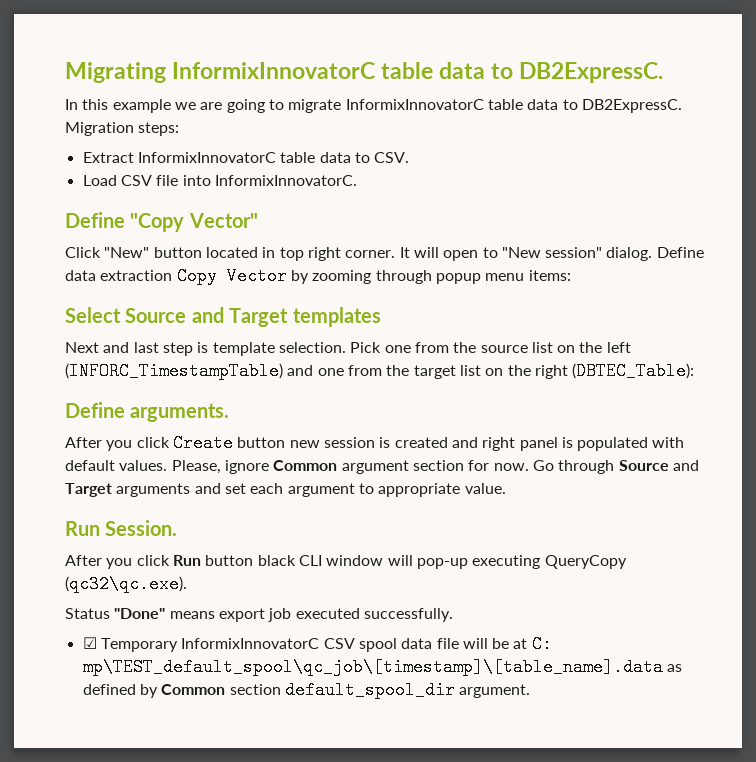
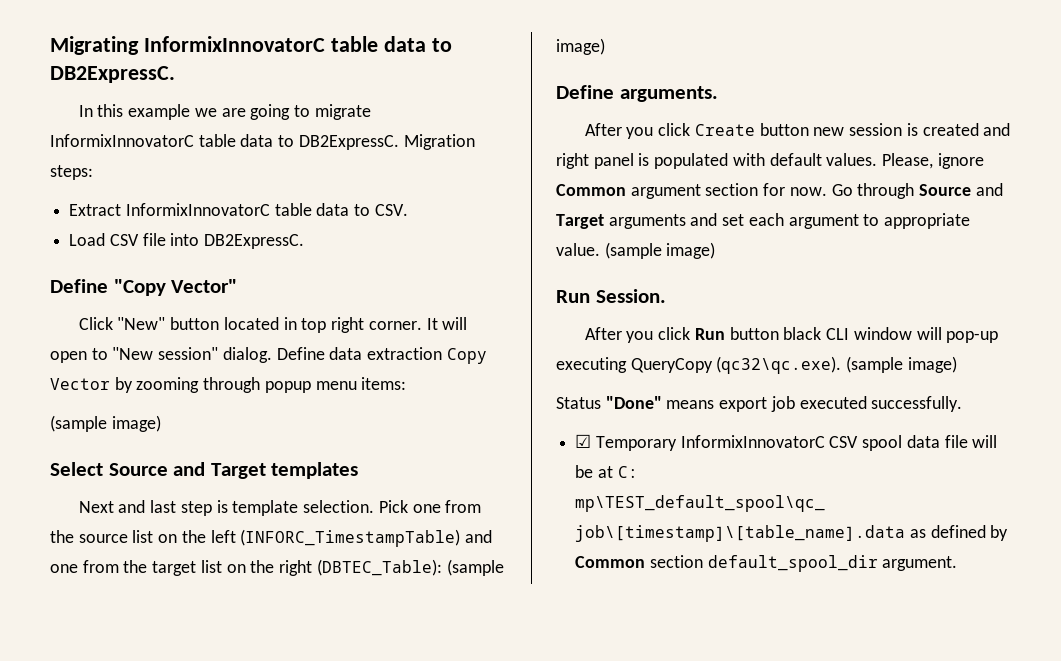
[214,175,357,186] InformixInnovatorC. -> [204,234,305,249] DB2ExpressC.
(571, 275) none -> [50,415,161,432] // (sample image)
(695, 371) none -> [446,559,504,576] [556,38,605,55] (sample image)
(506, 488) none -> [604,242,716,259] (sample image)
(187, 584) none -> [846,356,957,373] (sample image)

